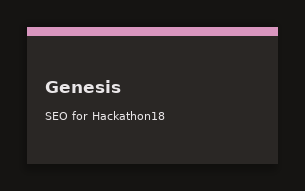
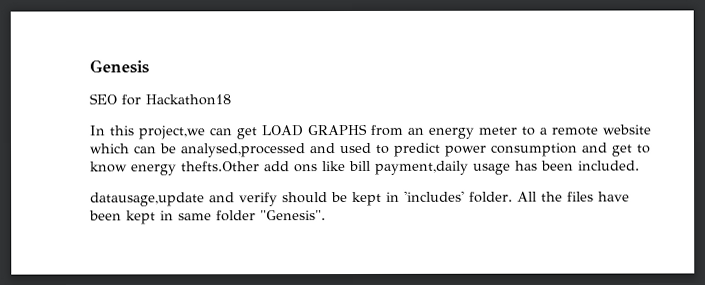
(165, 115) none -> [89,123,651,140] [90,142,651,158] [90,160,640,176] [90,190,630,207] [89,210,326,225] // In this project,we can get LOAD GRAPHS from an energy meter to a remote website which can be analysed,processed and used to predict power consumption and get to know energy thefts.Other add ons like bill payment,daily usage has been included. // datausage,update and verify should be kept in 'includes' folder. All the files have been kept in same folder "Genesis".

